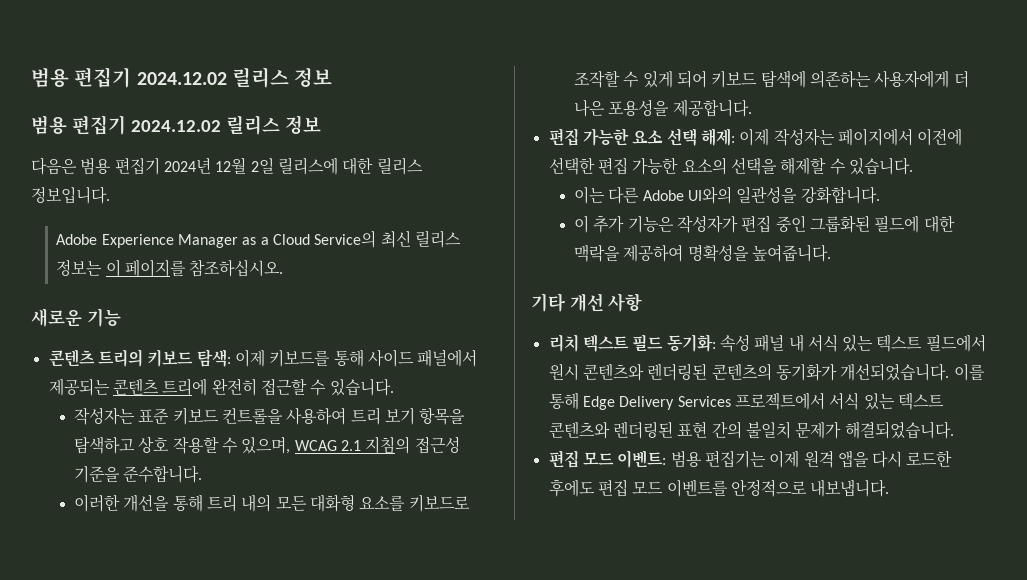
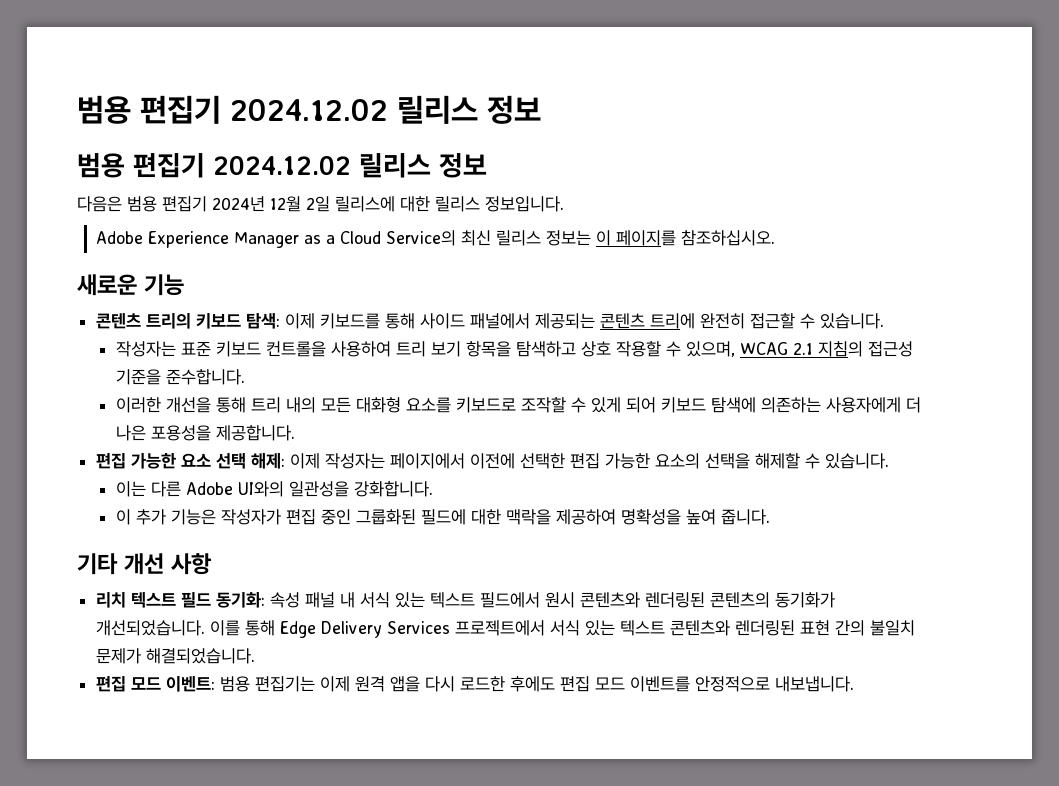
[751,244,831,262] 높여줍니다. -> [685,509,770,525] 높여 줍니다.

